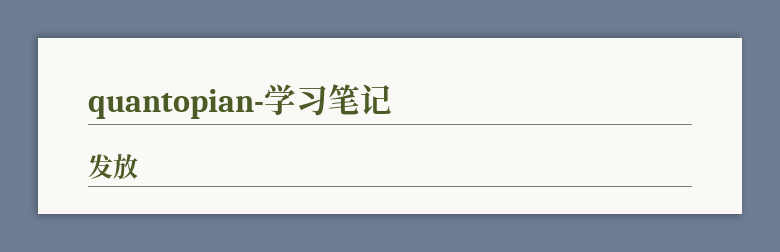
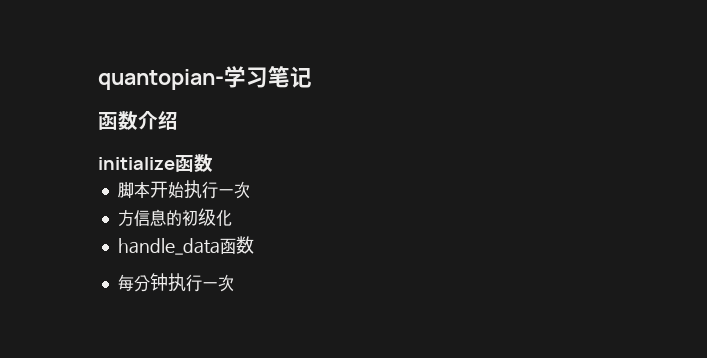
[88,154,138,180] 发放 -> [98,111,178,130] [98,154,213,172] [117,180,250,199] [117,208,232,227] [117,236,254,255] [117,273,234,292] 函数介绍 // initialize函数 // 脚本开始执行一次 // 方信息的初级化 // handle_data函数 // 每分钟执行一次

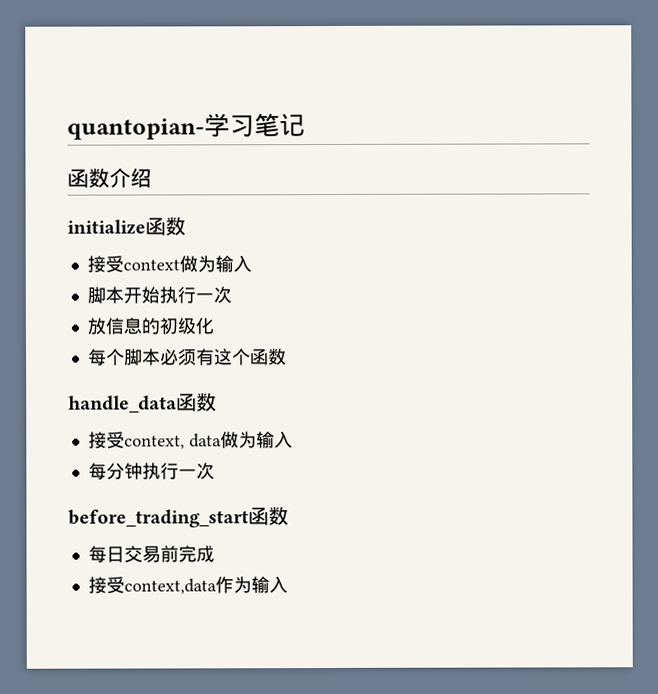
(213, 163) none -> [86,255,252,273] // 接受context做为输入
[117,210,134,227] 方 -> [86,317,106,335] 放
[117,236,254,255] [117,273,234,292] handle_data函数 // 每分钟执行一次 -> [87,348,287,366] [68,392,217,413] [87,431,293,450] [87,462,215,480] [68,506,289,528] [87,545,215,563] [87,576,288,595] 每个脚本必须有这个函数 // handle_data函数 // 接受context, data做为输入 // 每分钟执行一次 // before_trading_start函数 // 每日交易前完成 // 接受context,data作为输入

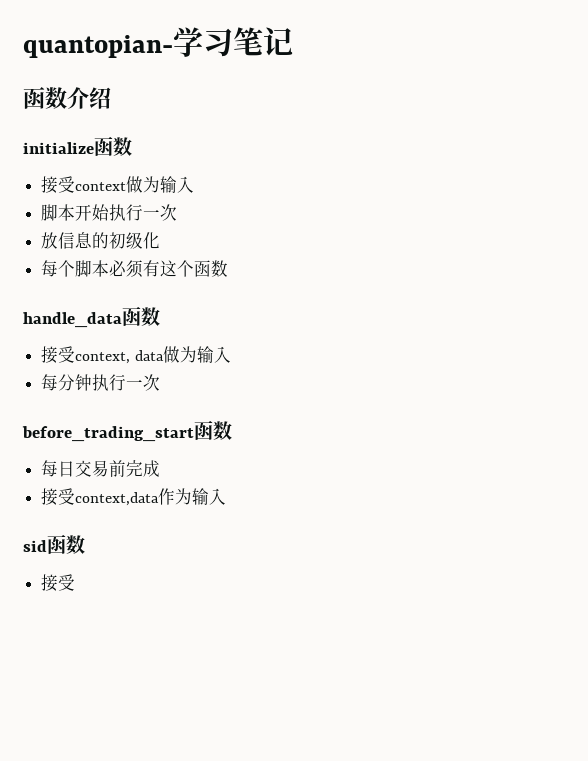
(288, 585) none -> [23,534,85,554] [41,574,76,592] // sid函数 // 接受

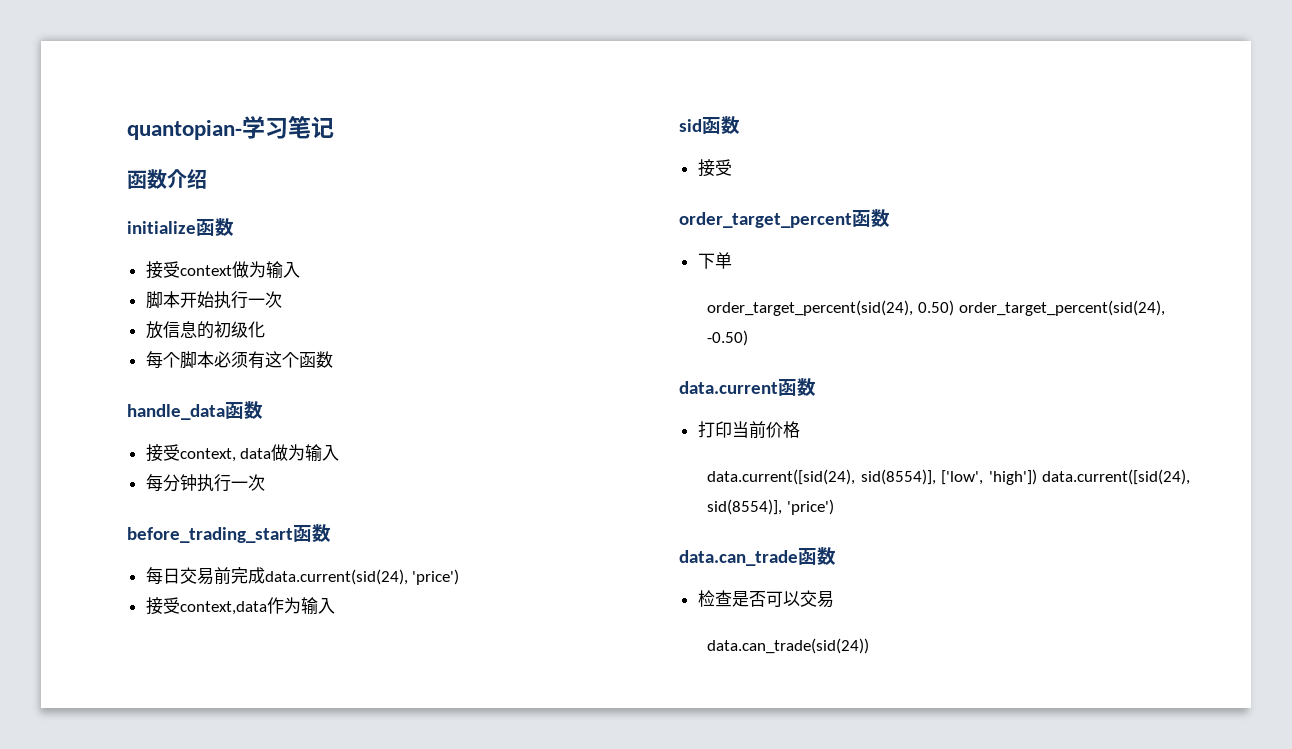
(161, 468) none -> [264,569,460,585] data.current(sid(24), 'price')
(76, 582) none -> [679,209,890,228] [697,252,732,269] [707,300,1165,316] [707,330,749,346] [679,378,816,396] [697,421,800,439] [707,469,1190,485] [707,499,834,515] [679,547,836,566] [697,590,834,608] [707,638,870,654] // order_target_percent函数 // 下单 // order_target_percent(sid(24), 0.50) order_target_percent(sid(24), -0.50) // data.current函数 // 打印当前价格 // data.current([sid(24), sid(8554)], ['low', 'high']) data.current([sid(24), sid(8554)], 'price') // data.can_trade函数 // 检查是否可以交易 // data.can_trade(sid(24))

